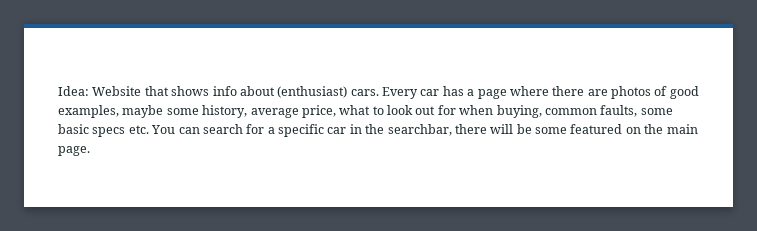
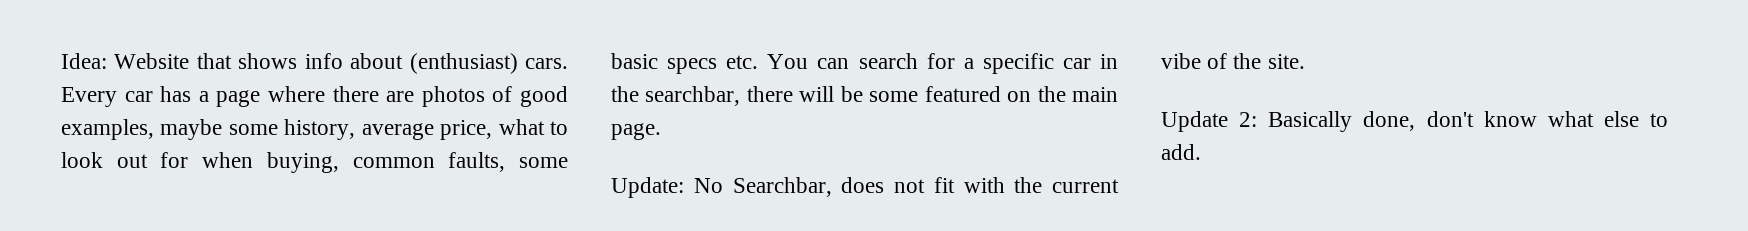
(90, 151) none -> [611,177,1119,198] [1161,53,1305,69] [1161,111,1668,132] [1161,144,1201,160] // Update: No Searchbar, does not fit with the current vibe of the site. // Update 2: Basically done, don't know what else to add.

